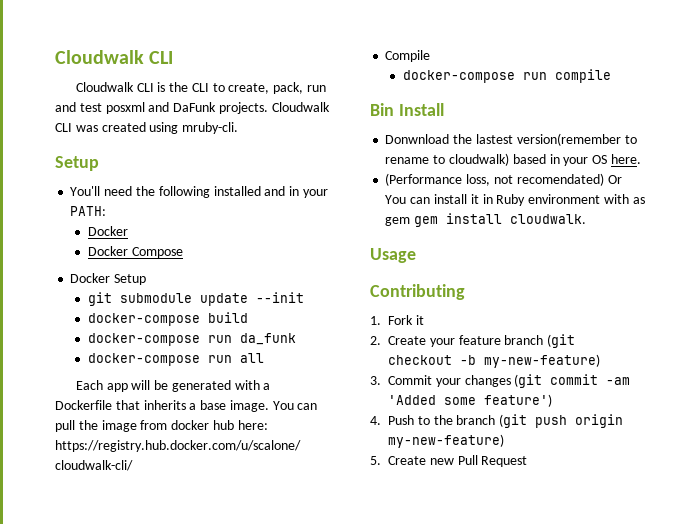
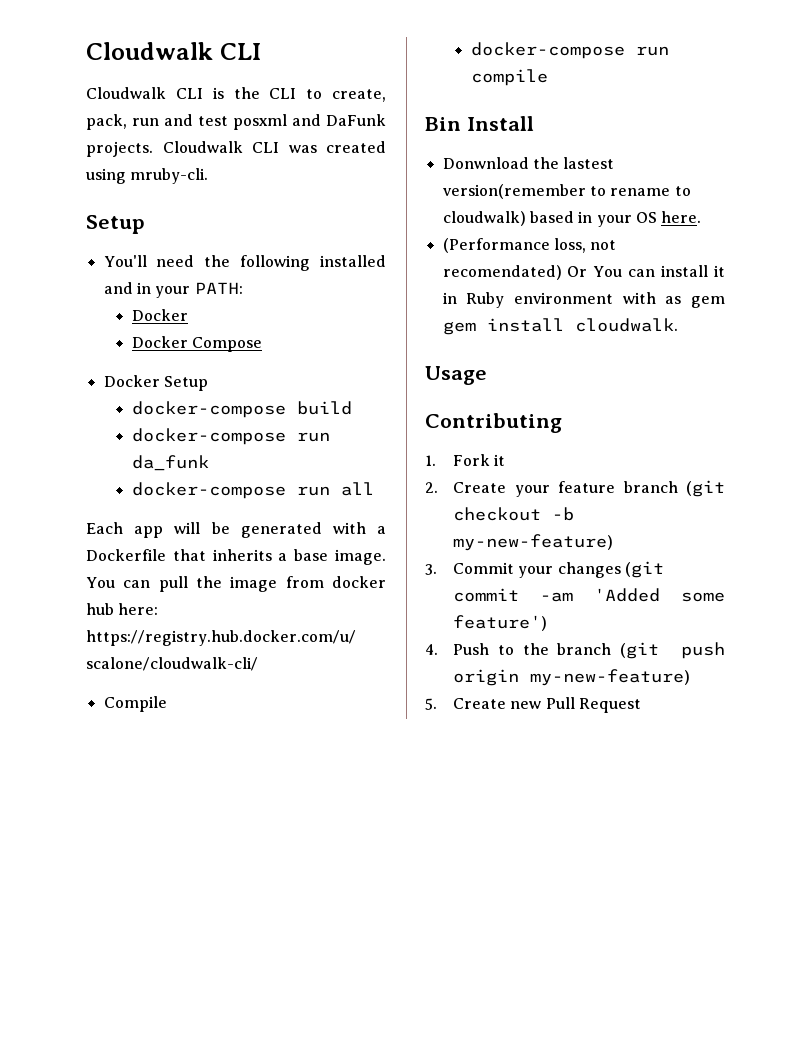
[87,292,304,306] // git submodule update --init -> (208, 383) none

